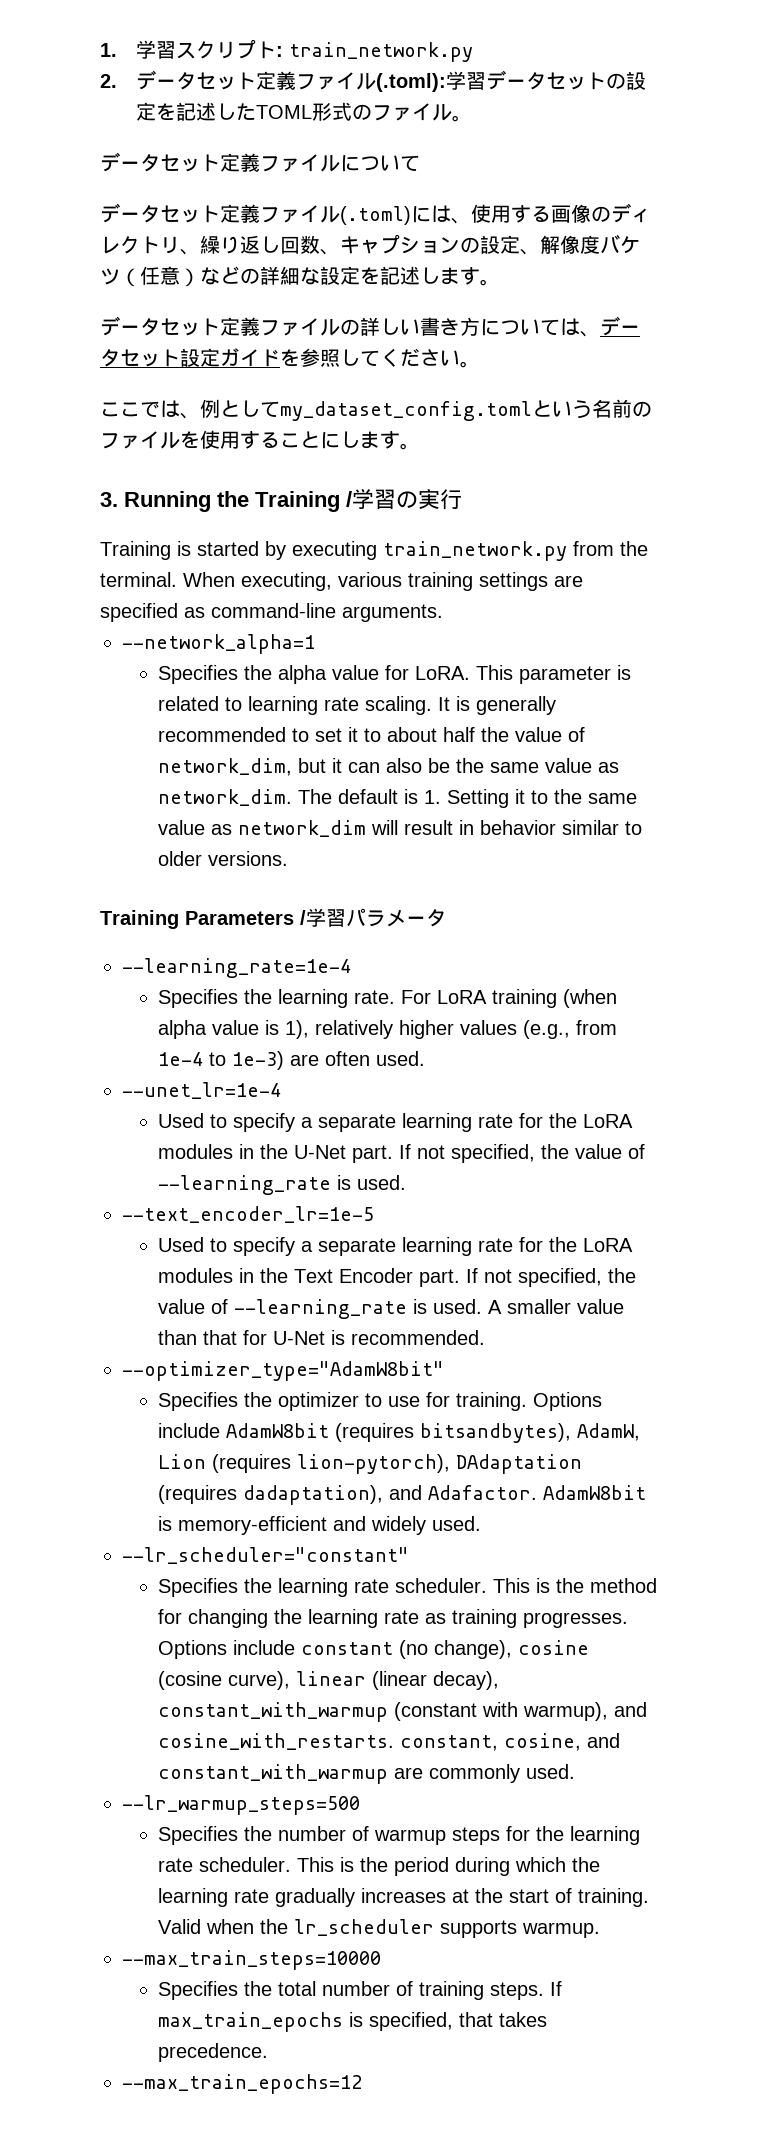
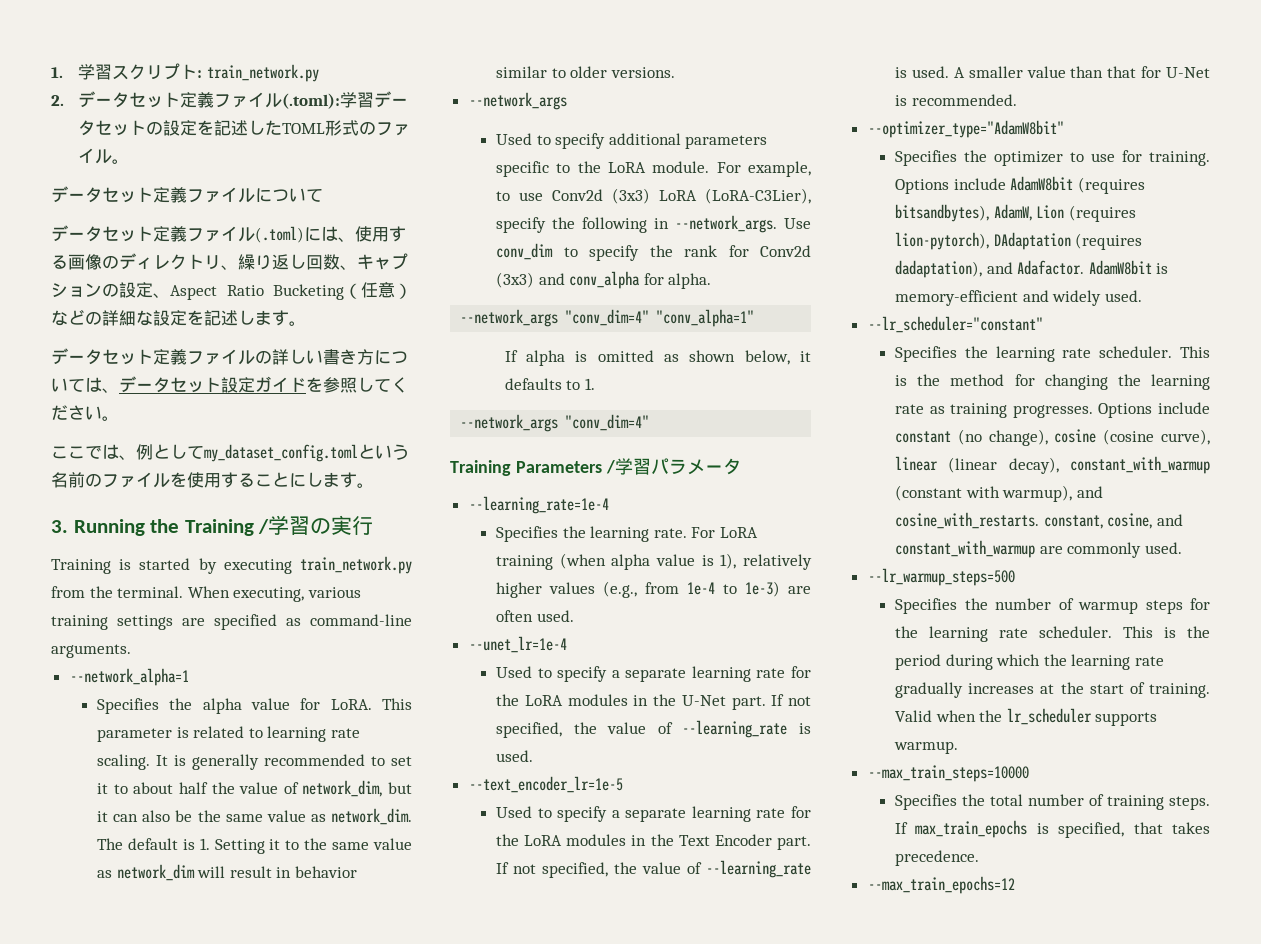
[540,234,640,254] [100,268,120,285] 解像度バケツ -> [170,284,344,300] Aspect Ratio Bucketing
(289, 858) none -> [468,92,567,110] [496,133,768,149] [496,161,811,177] [496,188,811,204] [496,215,811,233] [496,243,811,261] [496,271,712,289] [460,309,755,327] [504,350,811,366] [504,378,595,390] [460,414,650,432] // --network_args // Used to specify additional parameters specific to the LoRA module. For example, to use Conv2d (3x3) LoRA (LoRA-C3Lier), specify the following in --network_args. Use conv_dim to specify the rank for Conv2d (3x3) and conv_alpha for alpha. // --network_args "conv_dim=4" "conv_alpha=1" // If alpha is omitted as shown below, it defaults to 1. // --network_args "conv_dim=4"

